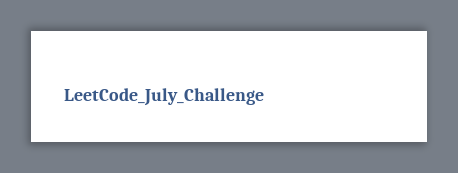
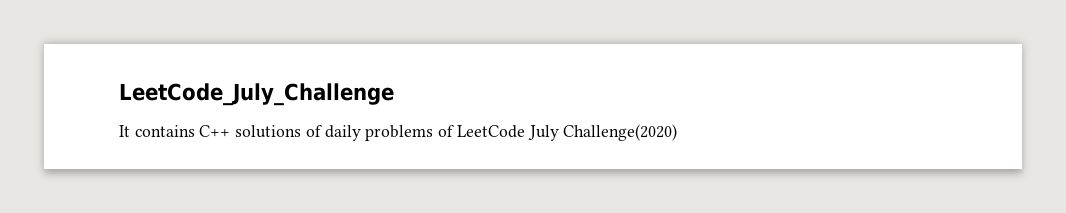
(264, 97) none -> [119,124,678,141] // It contains C++ solutions of daily problems of LeetCode July Challenge(2020)

